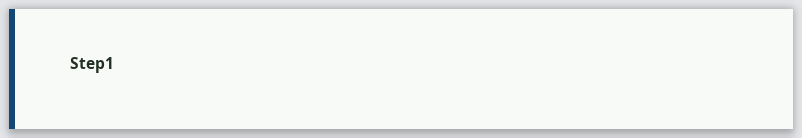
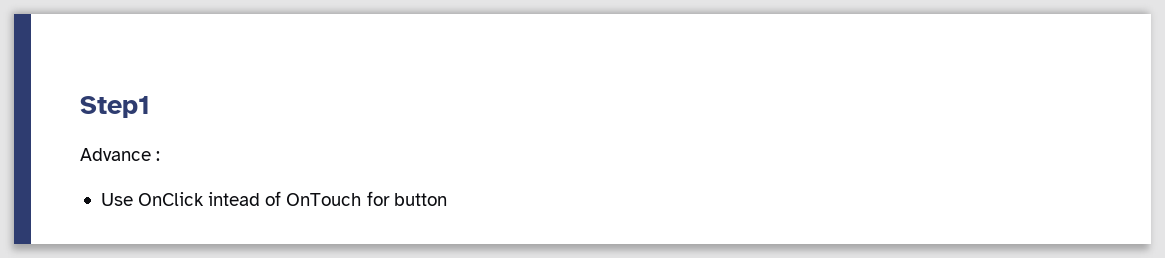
(114, 65) none -> [80,148,161,161] [100,191,447,206] // Advance : // Use OnClick intead of OnTouch for button

